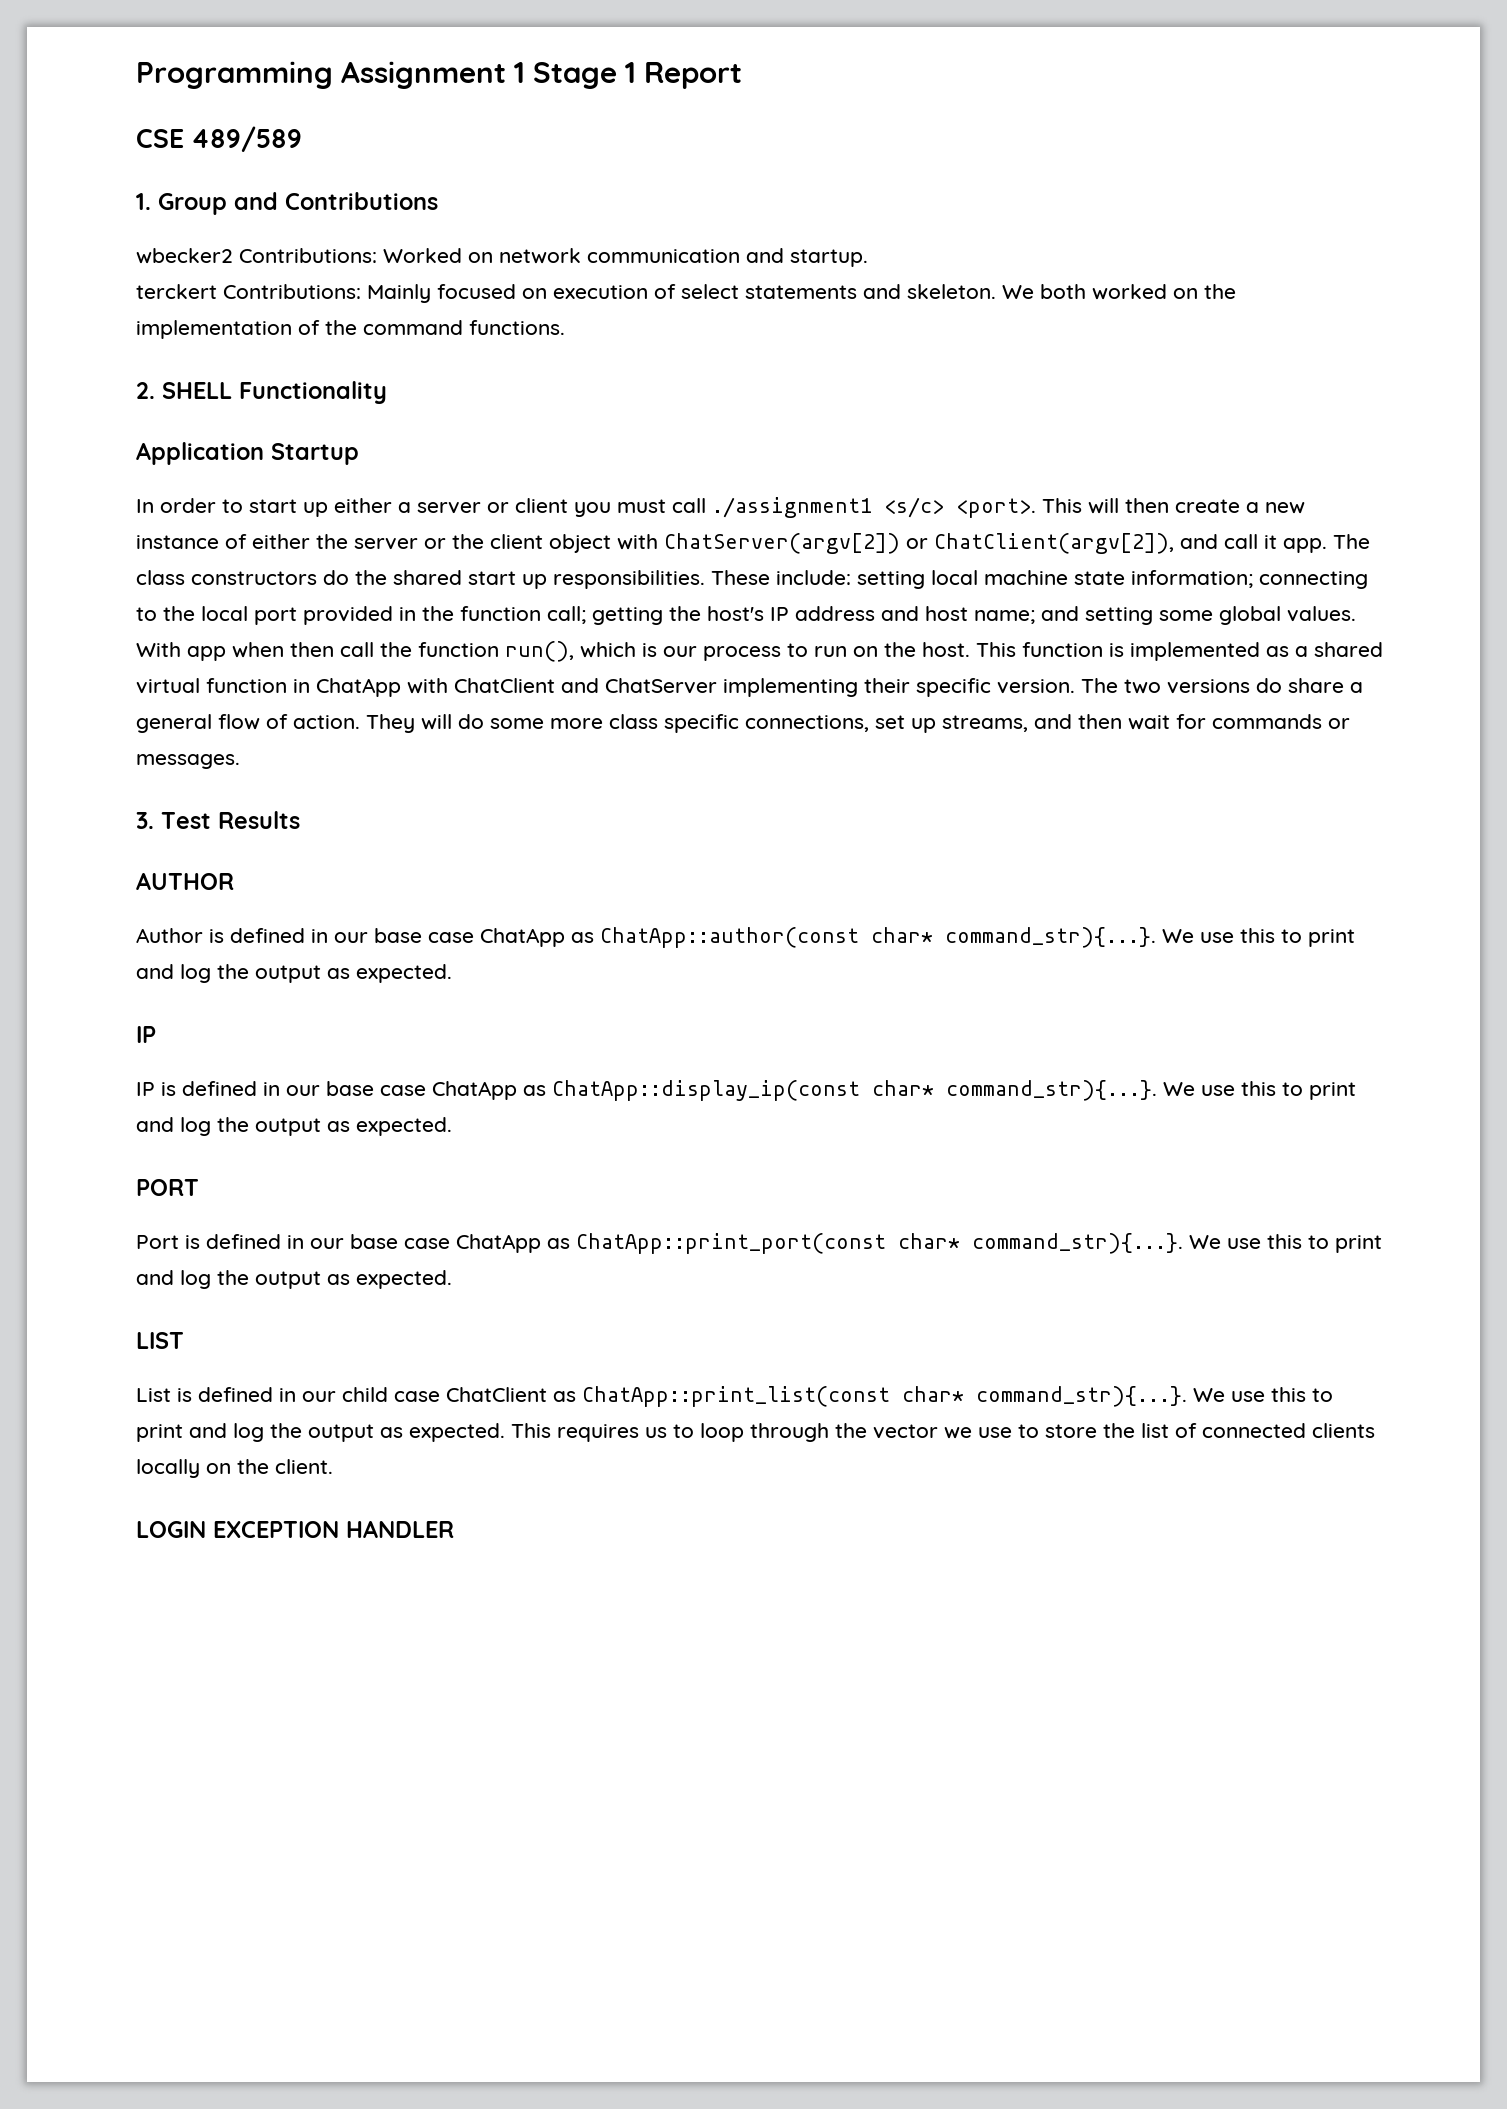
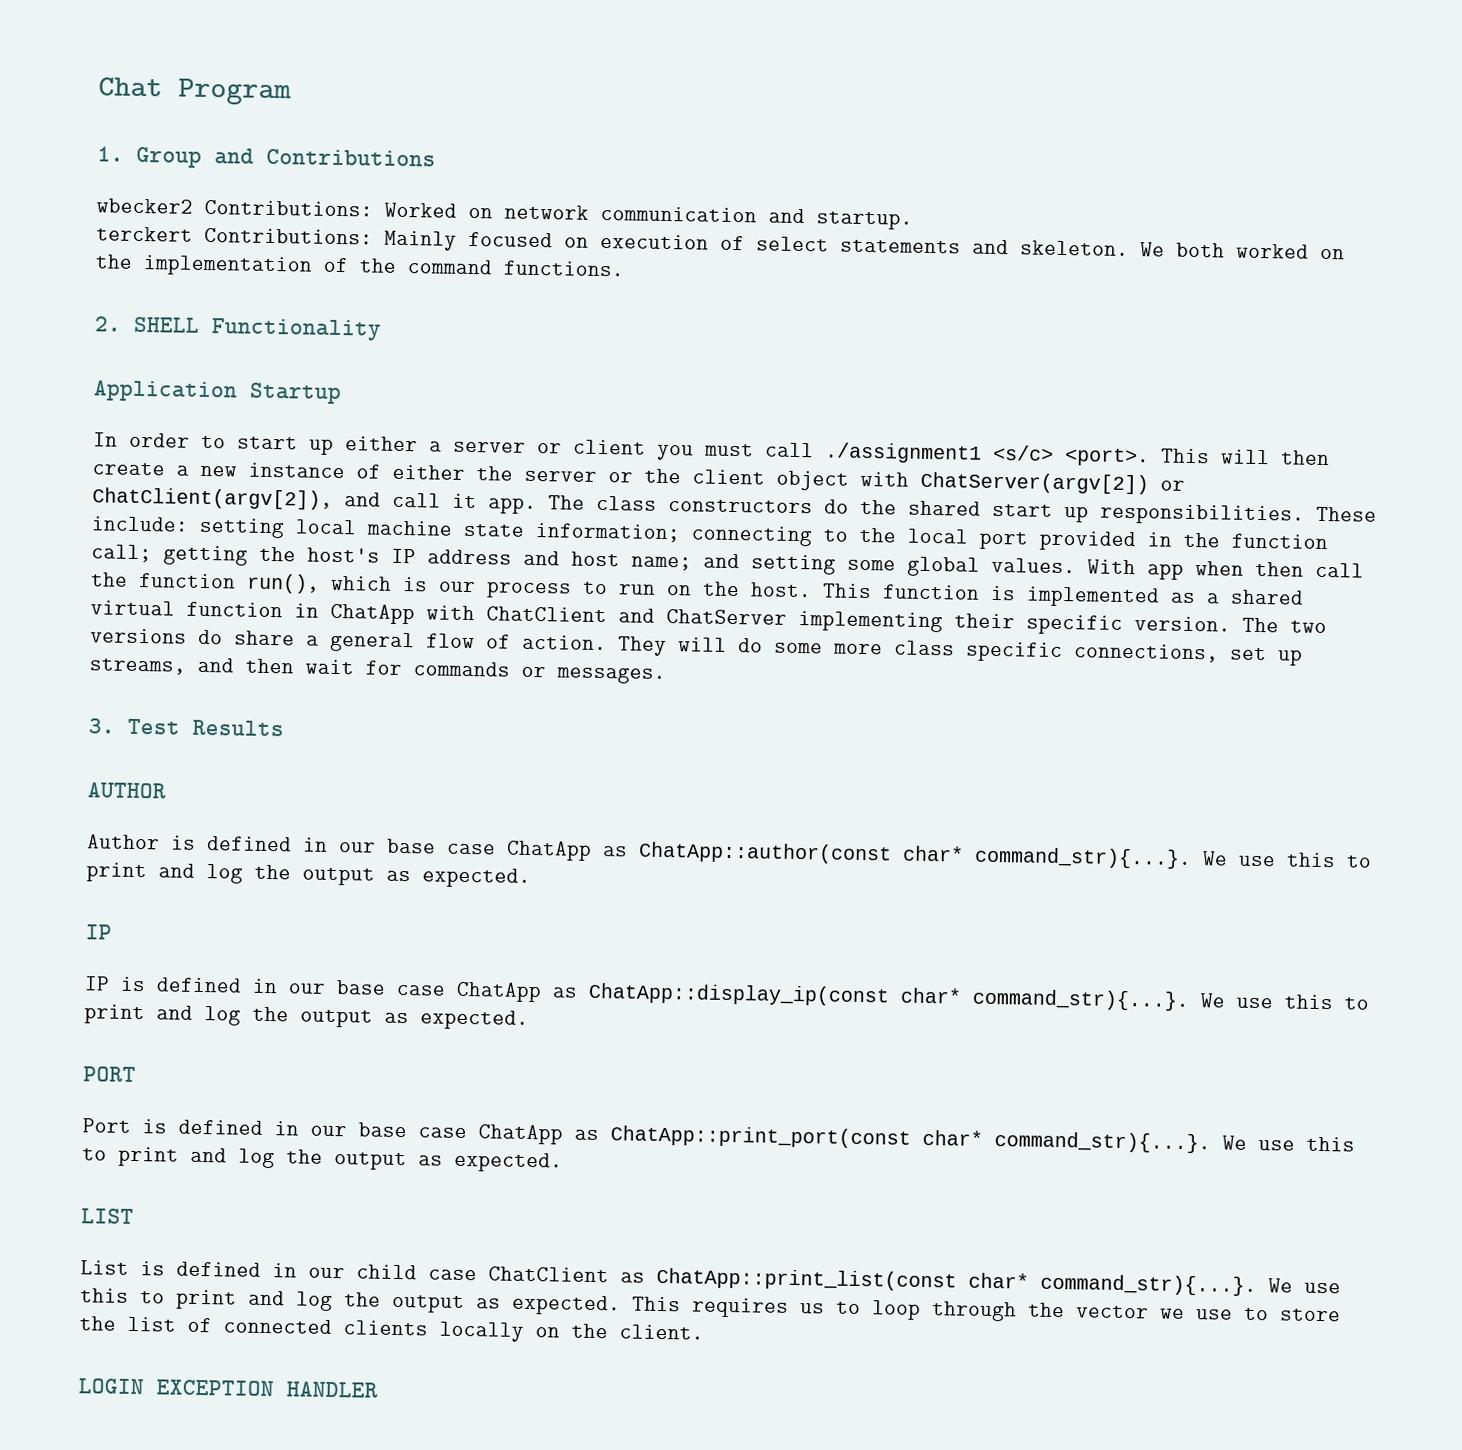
[136,61,742,89] [136,126,303,152] Programming Assignment 1 Stage 1 Report // CSE 489/589 -> [98,77,292,106] Chat Program

